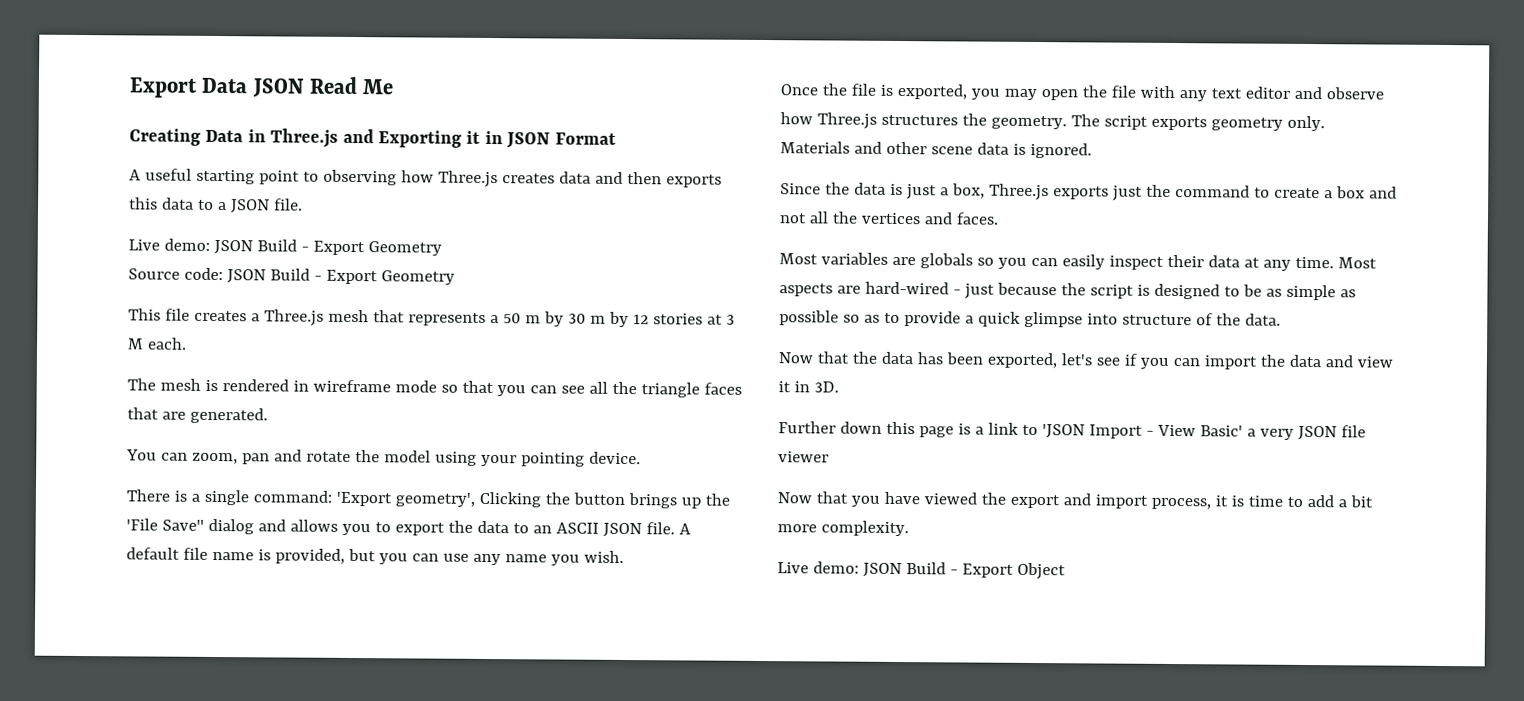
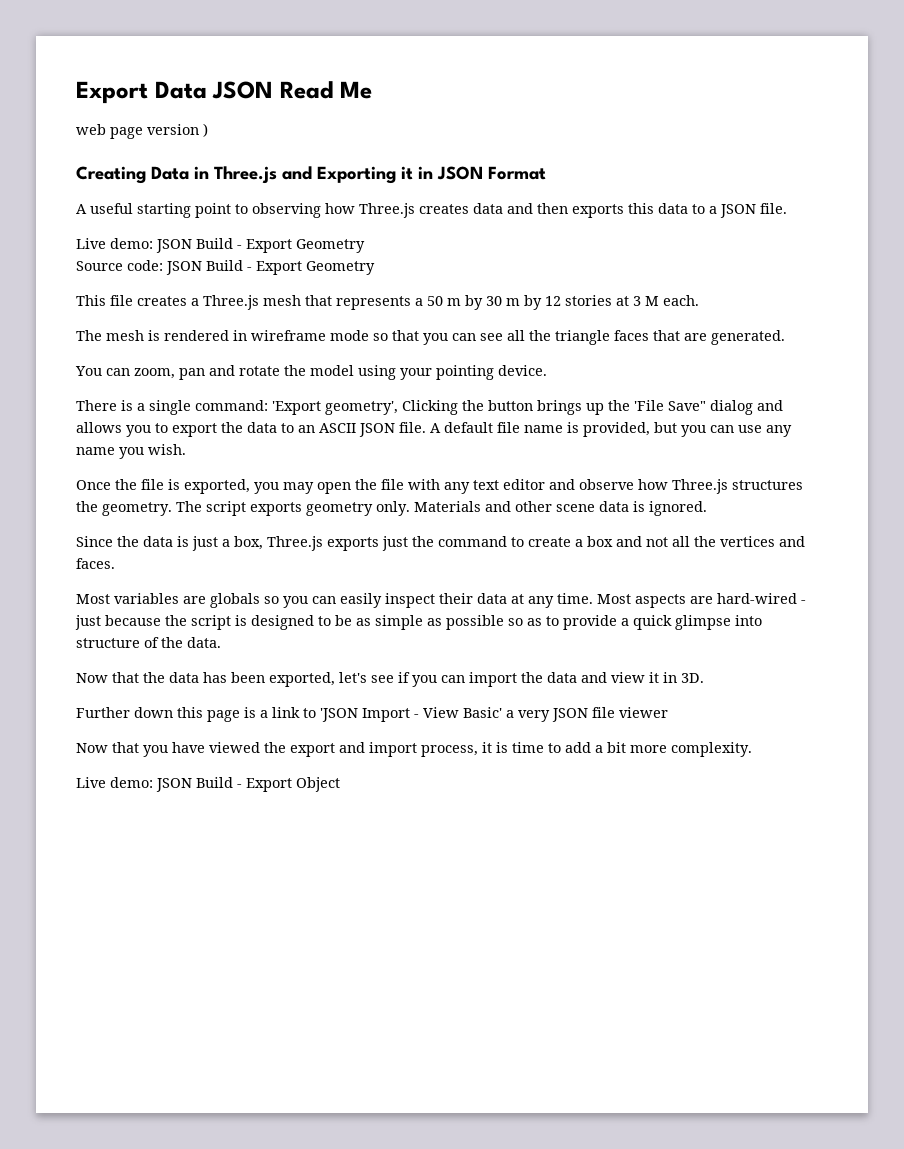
(394, 87) none -> [76,123,208,139] // web page version )

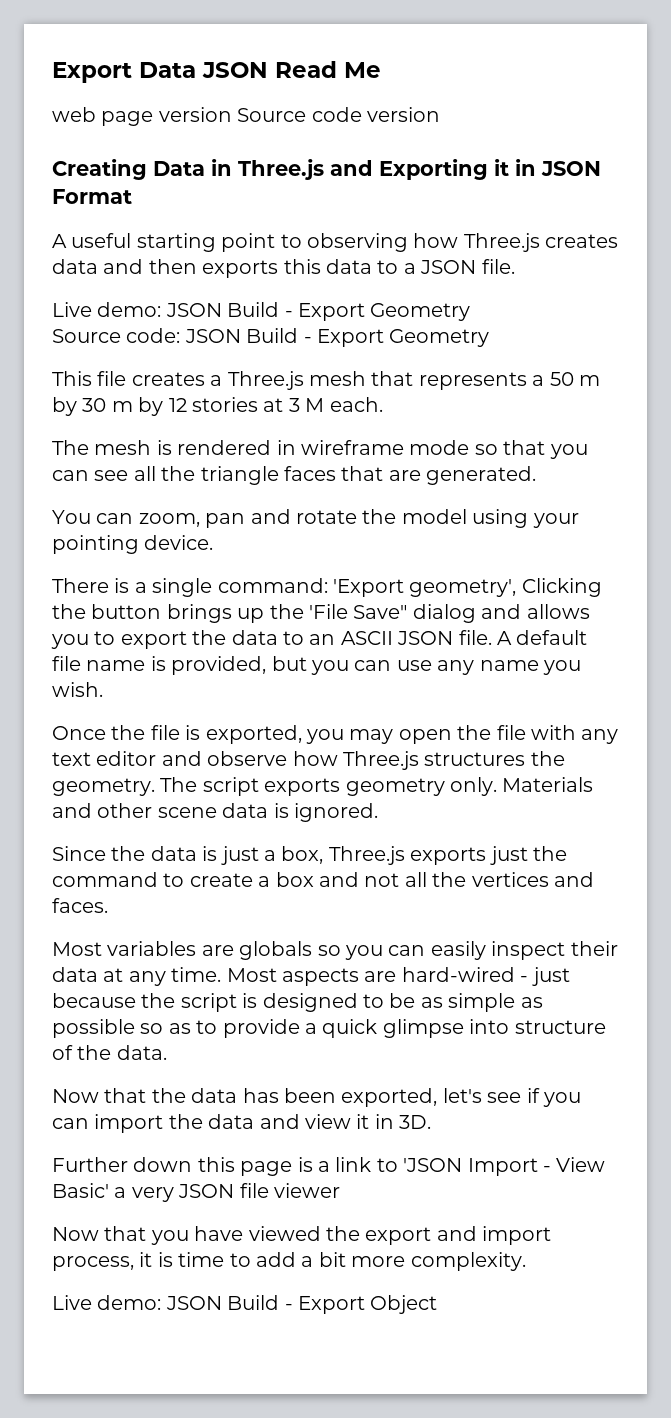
[203,123,208,137] ) -> [237,107,440,122] Source code version

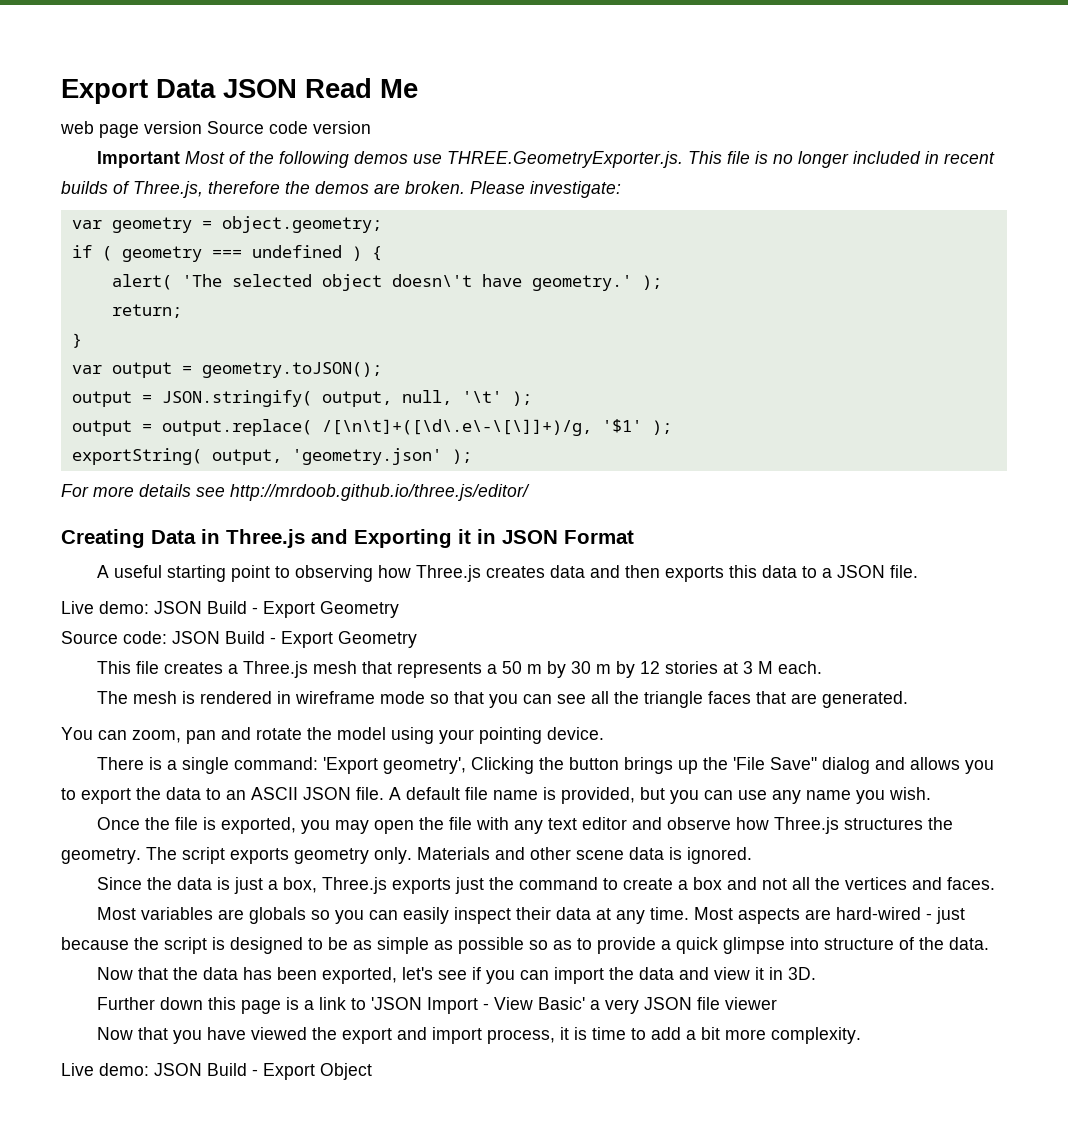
(440, 114) none -> [96,151,995,168] [61,181,621,198] [71,216,382,233] [71,245,382,262] [111,274,662,291] [111,304,182,318] [71,333,82,348] [71,362,382,378] [71,390,532,407] [71,419,672,436] [71,448,472,465] [61,484,530,501] // Important Most of the following demos use THREE.GeometryExporter.js. This file is no longer included in recent builds of Three.js, therefore the demos are broken. Please investigate: // var geometry = object.geometry; // if ( geometry === undefined ) { // alert( 'The selected object doesn\'t have geometry.' ); // return; // } // var output = geometry.toJSON(); // output = JSON.stringify( output, null, '\t' ); // output = output.replace( /[\n\t]+([\d\.e\-\[\]]+)/g, '$1' ); // exportString( output, 'geometry.json' ); // For more details see http://mrdoob.github.io/three.js/editor/

